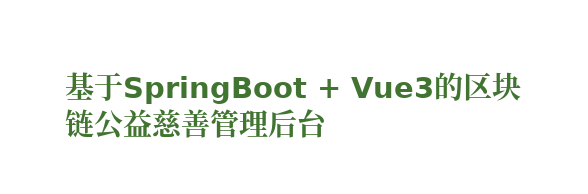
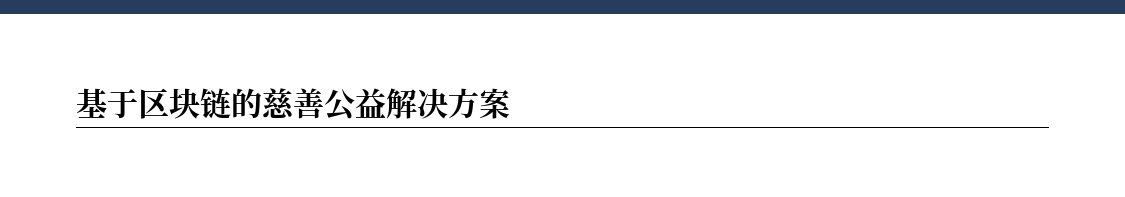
[123,72,521,104] [65,109,327,140] SpringBoot + Vue3的区块链公益慈善管理后台 -> [138,88,510,122] 区块链的慈善公益解决方案

